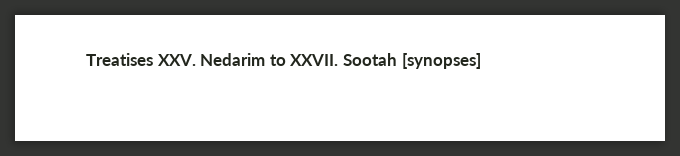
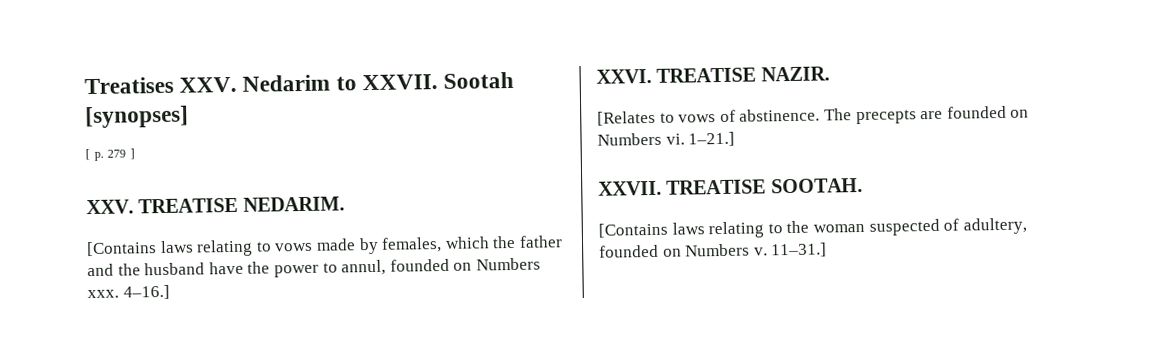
(481, 61) none -> [85,148,135,161] [86,196,345,215] [86,235,563,257] [87,257,541,278] [87,284,170,300] [596,66,830,84] [597,105,1030,126] [597,131,736,147] [598,177,863,196] [598,217,1027,239] [599,242,828,258] // [ p. 279 ] // XXV. TREATISE NEDARIM. // [Contains laws relating to vows made by females, which the father and the husband have the power to annul, founded on Numbers xxx. 4–16.] // XXVI. TREATISE NAZIR. // [Relates to vows of abstinence. The precepts are founded on Numbers vi. 1–21.] // XXVII. TREATISE SOOTAH. // [Contains laws relating to the woman suspected of adultery, founded on Numbers v. 11–31.]

